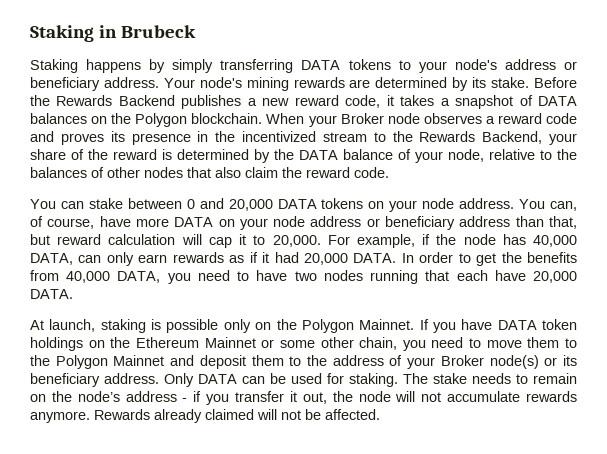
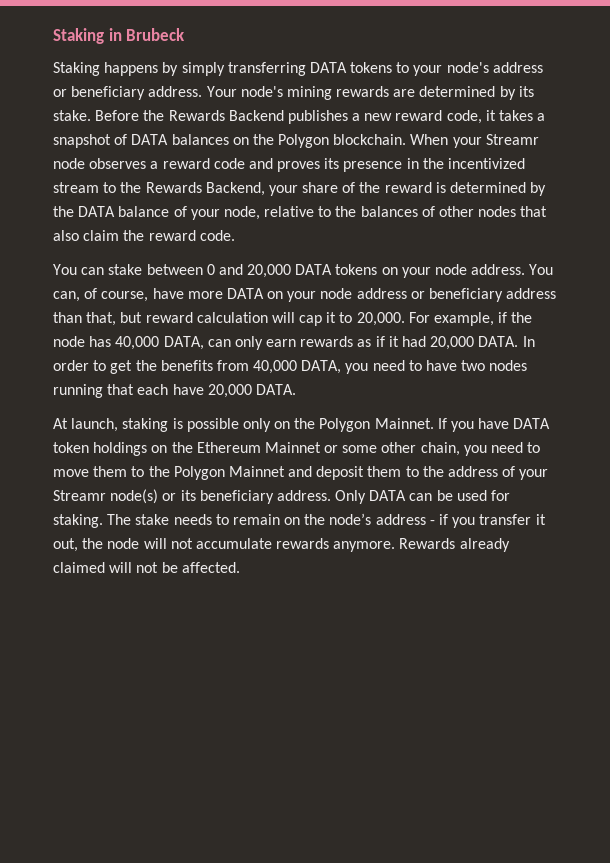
[340,113,384,124] Broker -> [485,134,539,145] Streamr
[440,355,484,366] Broker -> [53,490,106,501] Streamr

